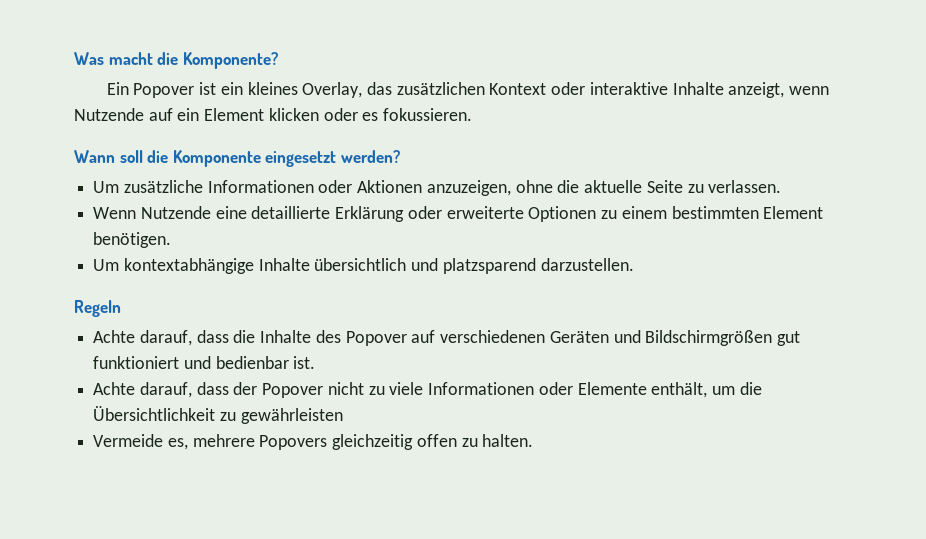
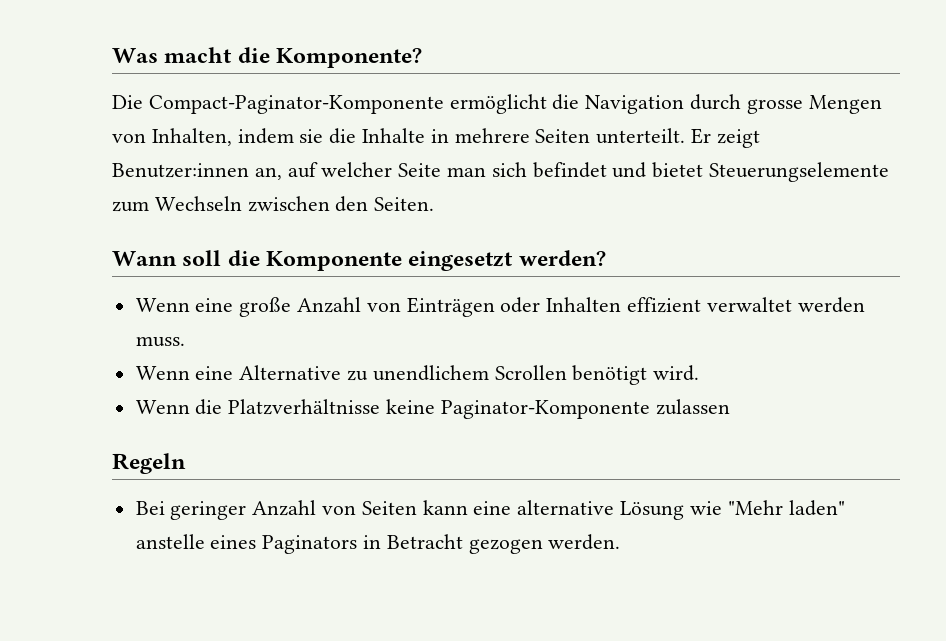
[106,82,830,98] [74,108,473,121] Ein Popover ist ein kleines Overlay, das zusätzlichen Kontext oder interaktive Inhalte anzeigt, wenn Nutzende auf ein Element klicken oder es fokussieren. -> [112,94,882,114] [112,128,760,148] [112,162,890,182] [112,196,435,212] Die Compact-Paginator-Komponente ermöglicht die Navigation durch grosse Mengen von Inhalten, indem sie die Inhalte in mehrere Seiten unterteilt. Er zeigt Benutzer:innen an, auf welcher Seite man sich befindet und bietet Steuerungselemente zum Wechseln zwischen den Seiten.
[93,180,782,196] [93,206,824,222] [93,232,172,248] [93,258,634,274] [74,300,121,317] [93,330,800,346] [93,356,316,369] [93,382,762,398] [93,406,343,424] [93,434,534,450] Um zusätzliche Informationen oder Aktionen anzuzeigen, ohne die aktuelle Seite zu verlassen. // Wenn Nutzende eine detaillierte Erklärung oder erweiterte Optionen zu einem bestimmten Element benötigen. // Um kontextabhängige Inhalte übersichtlich und platzsparend darzustellen. // Regeln // Achte darauf, dass die Inhalte des Popover auf verschiedenen Geräten und Bildschirmgrößen gut funktioniert und bedienbar ist. // Achte darauf, dass der Popover nicht zu viele Informationen oder Elemente enthält, um die Übersichtlichkeit zu gewährleisten // Vermeide es, mehrere Popovers gleichzeitig offen zu halten. -> [135,297,865,317] [135,336,185,347] [135,365,700,385] [135,399,730,419] [112,453,186,474] [135,500,845,520] [135,534,621,554] Wenn eine große Anzahl von Einträgen oder Inhalten effizient verwaltet werden muss. // Wenn eine Alternative zu unendlichem Scrollen benötigt wird. // Wenn die Platzverhältnisse keine Paginator-Komponente zulassen // Regeln // Bei geringer Anzahl von Seiten kann eine alternative Lösung wie "Mehr laden" anstelle eines Paginators in Betracht gezogen werden.

